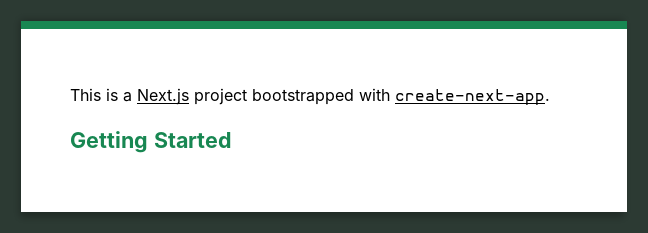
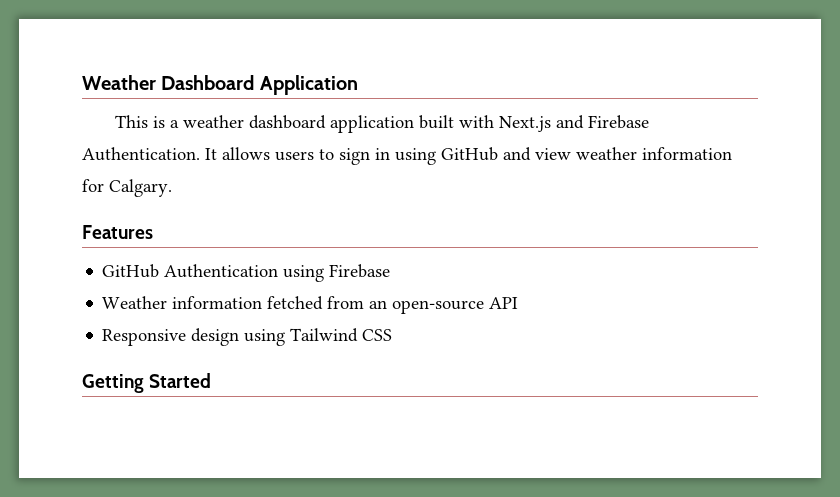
[70,88,550,105] This is a Next.js project bootstrapped with create-next-app. -> [82,75,358,95] [115,115,650,133] [82,147,732,165] [82,179,172,197] [82,225,153,239] [102,264,391,282] [102,296,519,314] [102,328,393,346] Weather Dashboard Application // This is a weather dashboard application built with Next.js and Firebase Authentication. It allows users to sign in using GitHub and view weather information for Calgary. // Features // GitHub Authentication using Firebase // Weather information fetched from an open-source API // Responsive design using Tailwind CSS

